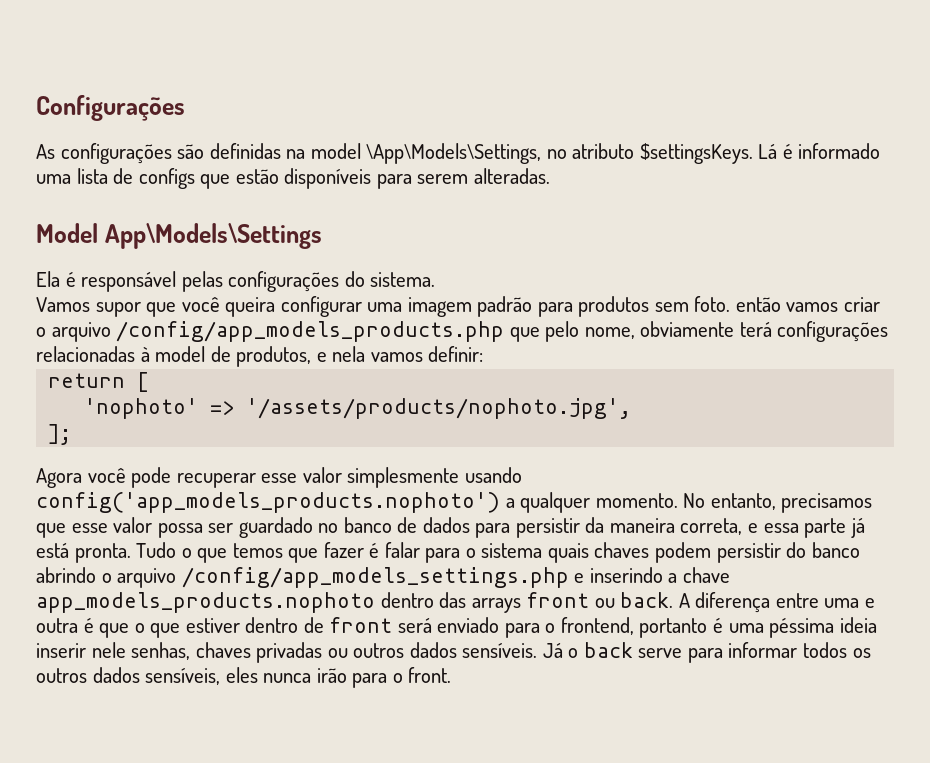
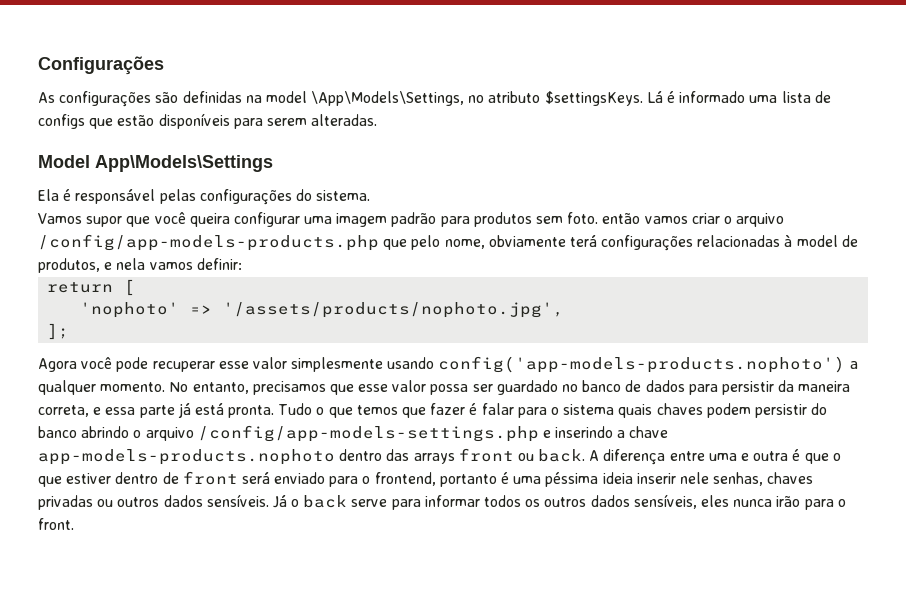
[116,321,505,342] /config/app_models_products.php -> [38,234,379,251] /config/app-models-products.php
[36,492,500,513] config('app_models_products.nophoto') -> [438,356,846,373] config('app-models-products.nophoto')
[181,567,569,588] /config/app_models_settings.php -> [197,425,539,442] /config/app-models-settings.php
[36,592,375,613] app_models_products.nophoto -> [38,449,335,465] app-models-products.nophoto

